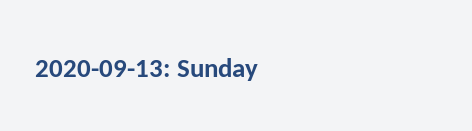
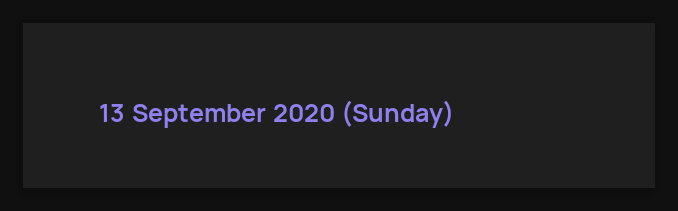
[35,58,259,81] 2020-09-13: Sunday -> [99,100,455,128] 13 September 2020 (Sunday)

